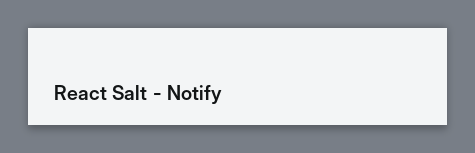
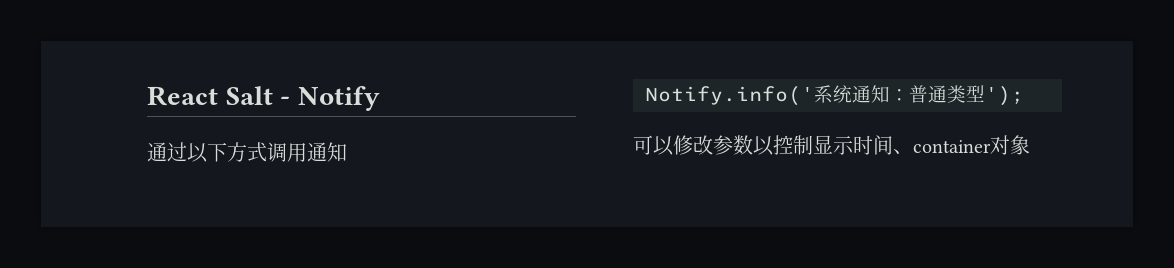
(222, 94) none -> [147,142,347,163] [645,85,1024,106] [633,135,1030,156] // 通过以下方式调用通知 // Notify.info('系统通知：普通类型'); // 可以修改参数以控制显示时间、container对象

